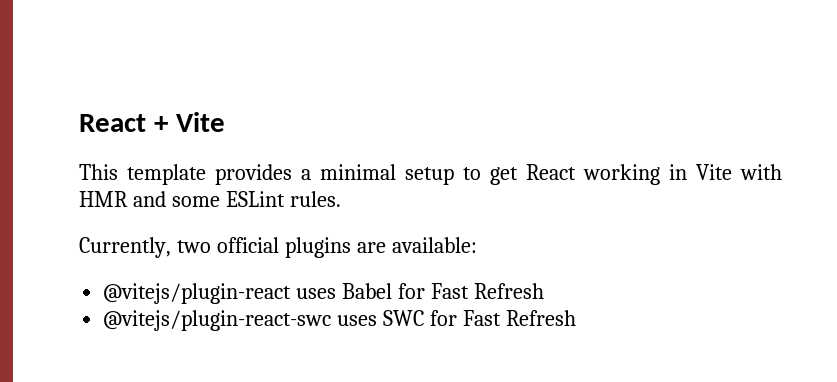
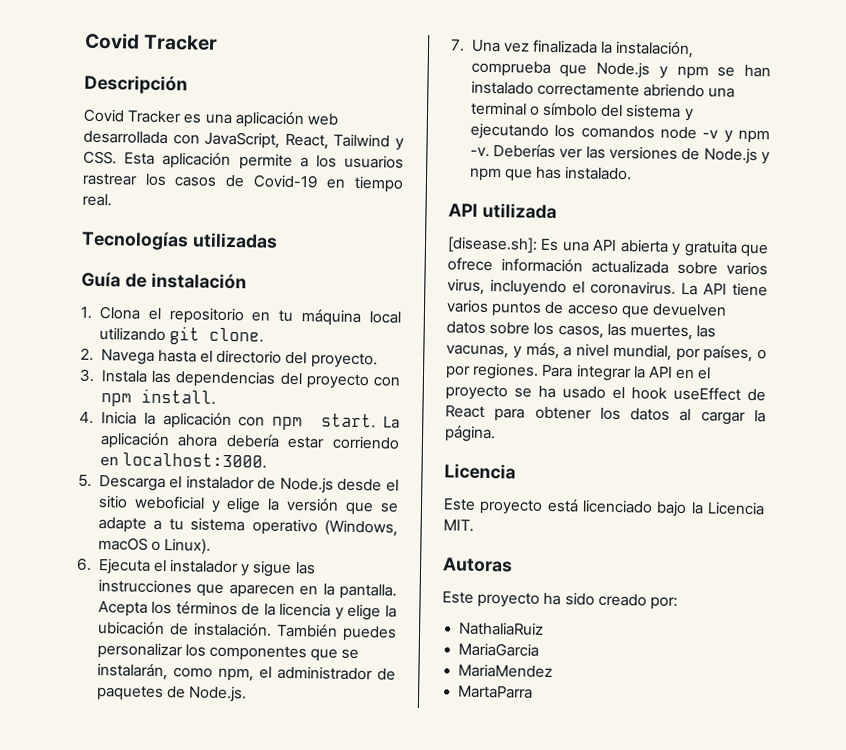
[79,112,225,132] [79,164,782,185] [79,191,341,207] [79,237,477,258] [103,283,544,304] [103,310,576,331] React + Vite // This template provides a minimal setup to get React working in Vite with HMR and some ESLint rules. // Currently, two official plugins are available: // @vitejs/plugin-react uses Babel for Fast Refresh // @vitejs/plugin-react-swc uses SWC for Fast Refresh -> [84,32,219,51] [84,74,188,95] [83,108,339,129] [83,130,404,151] [83,150,404,170] [82,172,404,193] [82,193,112,207] [81,230,278,251] [81,271,247,290] [80,306,401,327] [98,326,264,345] [80,347,378,369] [79,368,400,390] [100,388,216,407] [79,411,400,431] [99,432,400,450] [99,452,267,469] [78,474,399,494] [97,495,399,516] [97,517,398,537] [97,537,212,555] [76,557,316,578] [97,579,397,600] [97,601,397,621] [96,621,397,642] [96,642,360,662] [96,663,397,682] [95,685,248,703] [450,39,695,59] [470,60,771,80] [470,80,736,98] [470,101,694,122] [469,122,770,144] [469,144,770,165] [468,166,633,182] [448,202,557,220] [447,236,769,258] [447,257,768,276] [447,278,768,297] [446,299,727,319] [446,321,717,341] [446,342,767,363] [445,362,712,382] [445,384,766,402] [445,405,766,425] [444,425,496,443] [444,463,516,480] [443,498,765,518] [443,519,474,532] [442,557,513,573] [442,591,678,610] [459,621,545,636] [458,642,540,657] [458,663,554,679] [458,685,534,699] Covid Tracker // Descripción // Covid Tracker es una aplicación web desarrollada con JavaScript, React, Tailwind y CSS. Esta aplicación permite a los usuarios rastrear los casos de Covid-19 en tiempo real. // Tecnologías utilizadas // Guía de instalación // 1. Clona el repositorio en tu máquina local utilizando git clone. // 2. Navega hasta el directorio del proyecto. // 3. Instala las dependencias del proyecto con npm install. // 4. Inicia la aplicación con npm start. La aplicación ahora debería estar corriendo en localhost:3000. // 5. Descarga el instalador de Node.js desde el sitio weboficial y elige la versión que se adapte a tu sistema operativo (Windows, macOS o Linux). // 6. Ejecuta el instalador y sigue las instrucciones que aparecen en la pantalla. Acepta los términos de la licencia y elige la ubicación de instalación. También puedes personalizar los componentes que se instalarán, como npm, el administrador de paquetes de Node.js. // 7. Una vez finalizada la instalación, comprueba que Node.js y npm se han instalado correctamente abriendo una terminal o símbolo del sistema y ejecutando los comandos node -v y npm -v. Deberías ver las versiones de Node.js y npm que has instalado. // API utilizada // [disease.sh]: Es una API abierta y gratuita que ofrece información actualizada sobre varios virus, incluyendo el coronavirus. La API tiene varios puntos de acceso que devuelven datos sobre los casos, las muertes, las vacunas, y más, a nivel mundial, por países, o por regiones. Para integrar la API en el proyecto se ha usado el hook useEffect de React para obtener los datos al cargar la página. // Licencia // Este proyecto está licenciado bajo la Licencia MIT. // Autoras // Este proyecto ha sido creado por: // NathaliaRuiz // MariaGarcia // MariaMendez // MartaParra

